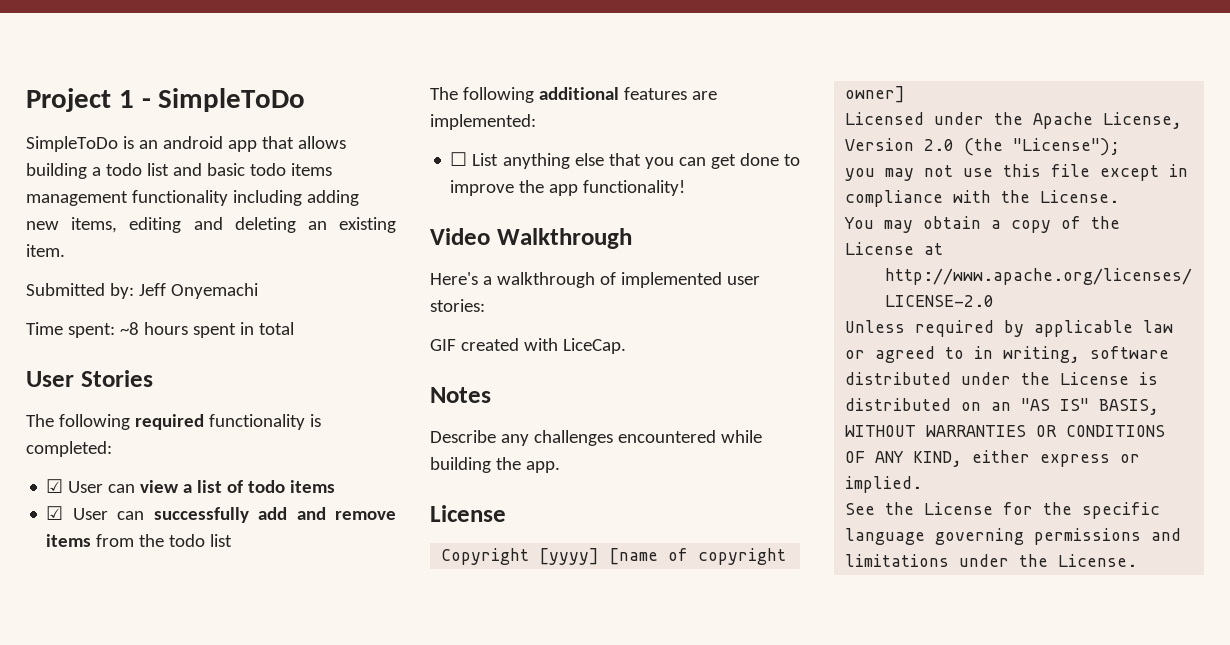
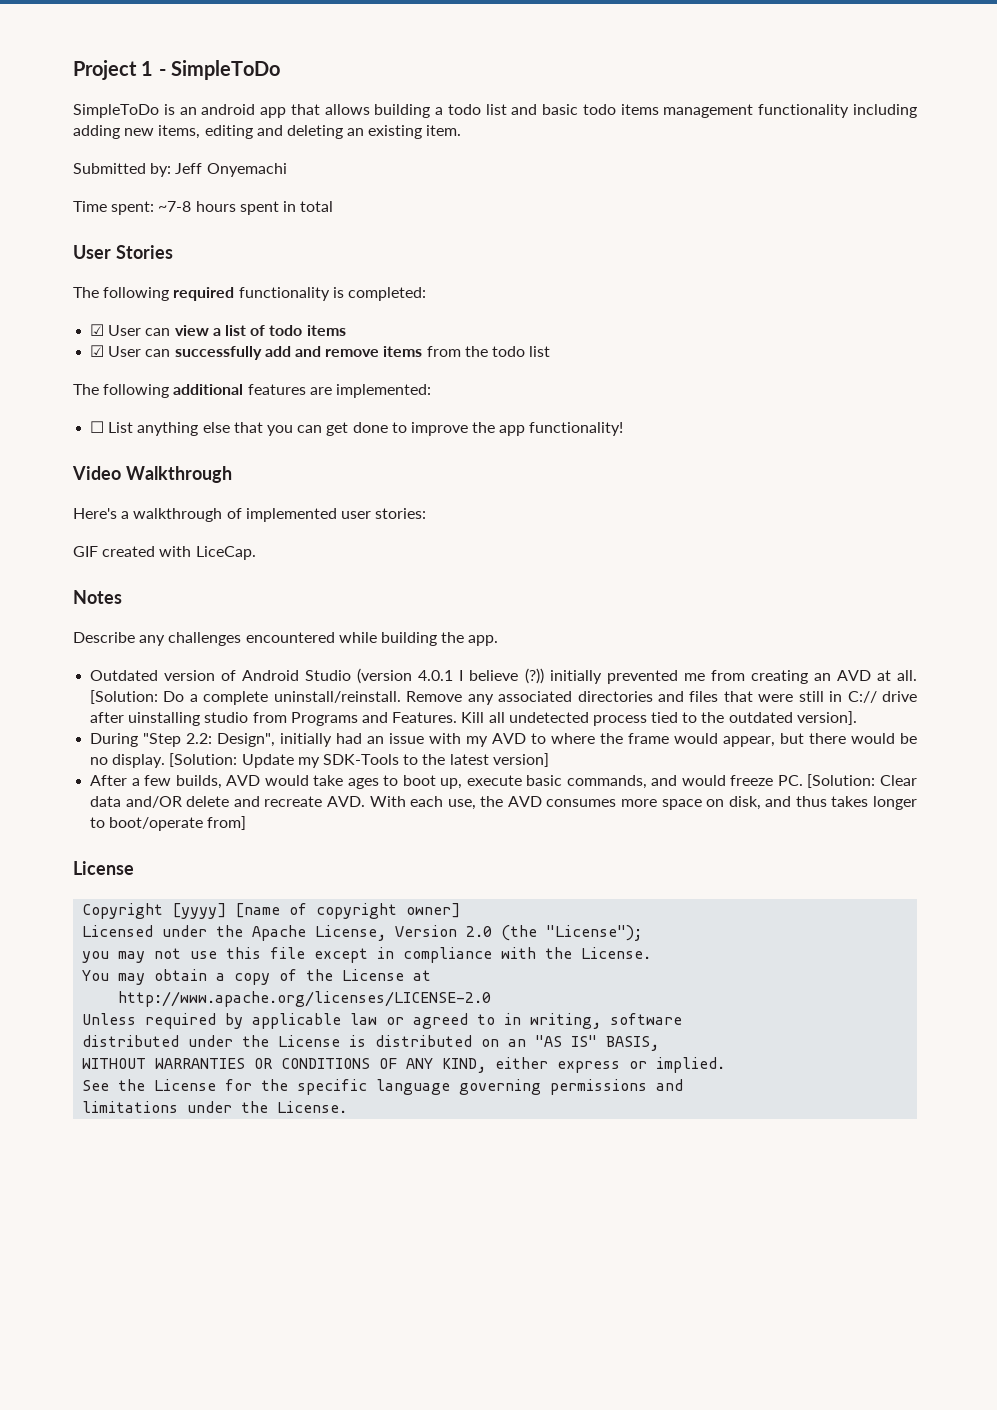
[119,322,139,335] ~8 -> [158,201,192,212] ~7-8
(560, 467) none -> [90,668,918,684] [90,690,918,705] [90,711,857,726] [90,733,917,747] [90,753,549,768] [90,774,917,789] [90,796,918,810] [90,816,247,831] // Outdated version of Android Studio (version 4.0.1 I believe (?)) initially prevented me from creating an AVD at all. [Solution: Do a complete uninstall/reinstall. Remove any associated directories and files that were still in C:// drive after uinstalling studio from Programs and Features. Kill all undetected process tied to the outdated version]. // During "Step 2.2: Design", initially had an issue with my AVD to where the frame would appear, but there would be no display. [Solution: Update my SDK-Tools to the latest version] // After a few builds, AVD would take ages to boot up, execute basic commands, and would freeze PC. [Solution: Clear data and/OR delete and recreate AVD. With each use, the AVD consumes more space on disk, and thus takes longer to boot/operate from]

